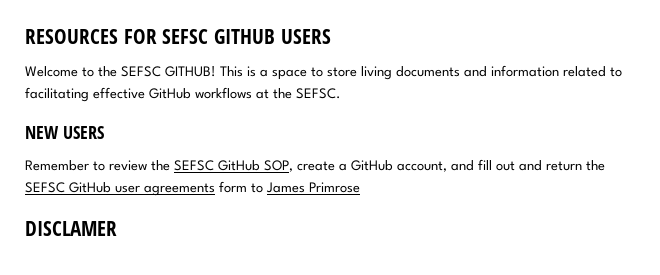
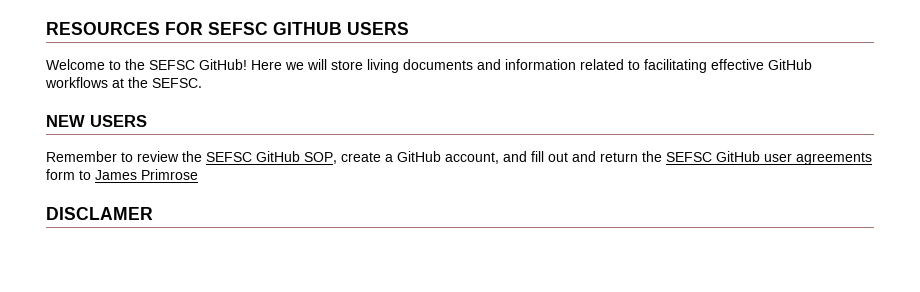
[165,66,323,80] GITHUB! This is a space to -> [199,59,327,70] GitHub! Here we will

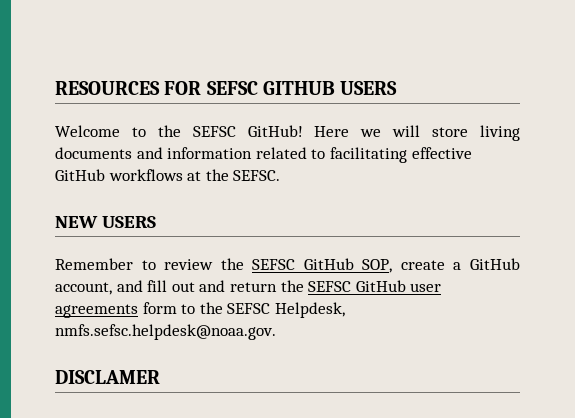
[95,169,198,180] James Primrose -> [199,302,345,318] [55,324,276,340] the SEFSC Helpdesk, nmfs.sefsc.helpdesk@noaa.gov.

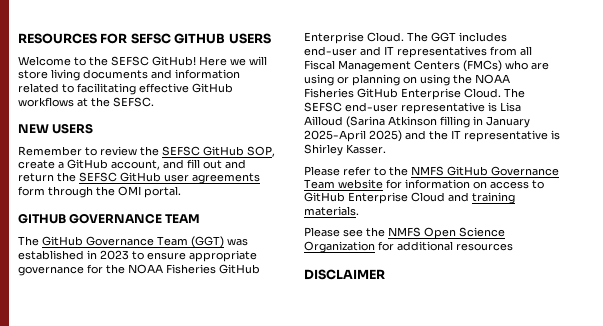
[181,302,345,318] [55,324,276,340] [55,370,160,384] to the SEFSC Helpdesk, nmfs.sefsc.helpdesk@noaa.gov. // DISCLAMER -> [48,186,181,198] [18,213,201,224] [18,236,248,248] [18,250,257,262] [18,264,260,276] [304,32,507,44] [304,46,532,58] [304,60,549,72] [304,74,510,86] [304,88,525,100] [304,102,521,114] [304,116,530,128] [304,130,560,142] [304,144,386,156] [304,166,559,176] [304,179,544,189] [304,192,515,204] [304,206,359,216] [304,227,505,239] [304,241,513,253] [304,269,385,280] through the OMI portal. // GITHUB GOVERNANCE TEAM // The GitHub Governance Team (GGT) was established in 2023 to ensure appropriate governance for the NOAA Fisheries GitHub Enterprise Cloud. The GGT includes end-user and IT representatives from all Fiscal Management Centers (FMCs) who are using or planning on using the NOAA Fisheries GitHub Enterprise Cloud. The SEFSC end-user representative is Lisa Ailloud (Sarina Atkinson filling in January 2025-April 2025) and the IT representative is Shirley Kasser. // Please refer to the NMFS GitHub Governance Team website for information on access to GitHub Enterprise Cloud and training materials. // Please see the NMFS Open Science Organization for additional resources // DISCLAIMER

